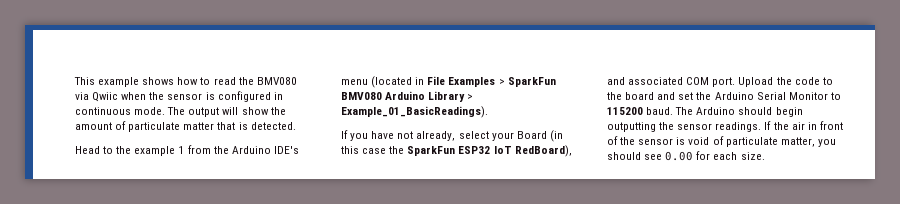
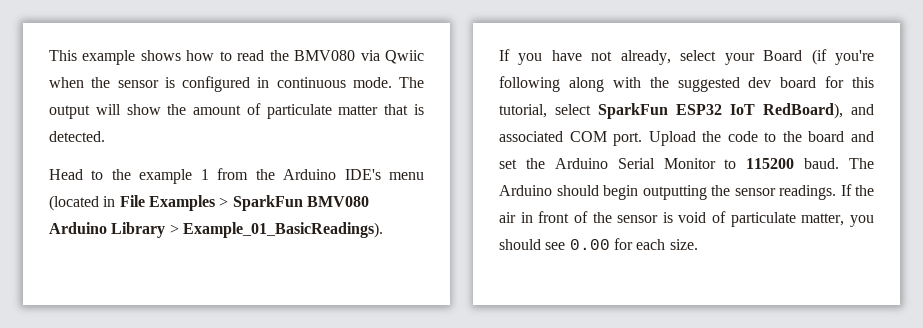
[549,130,563,142] [341,146,405,154] (in this case the -> [811,49,874,65] [499,76,874,92] [499,104,591,118] (if you're following along with the suggested dev board for this tutorial, select

